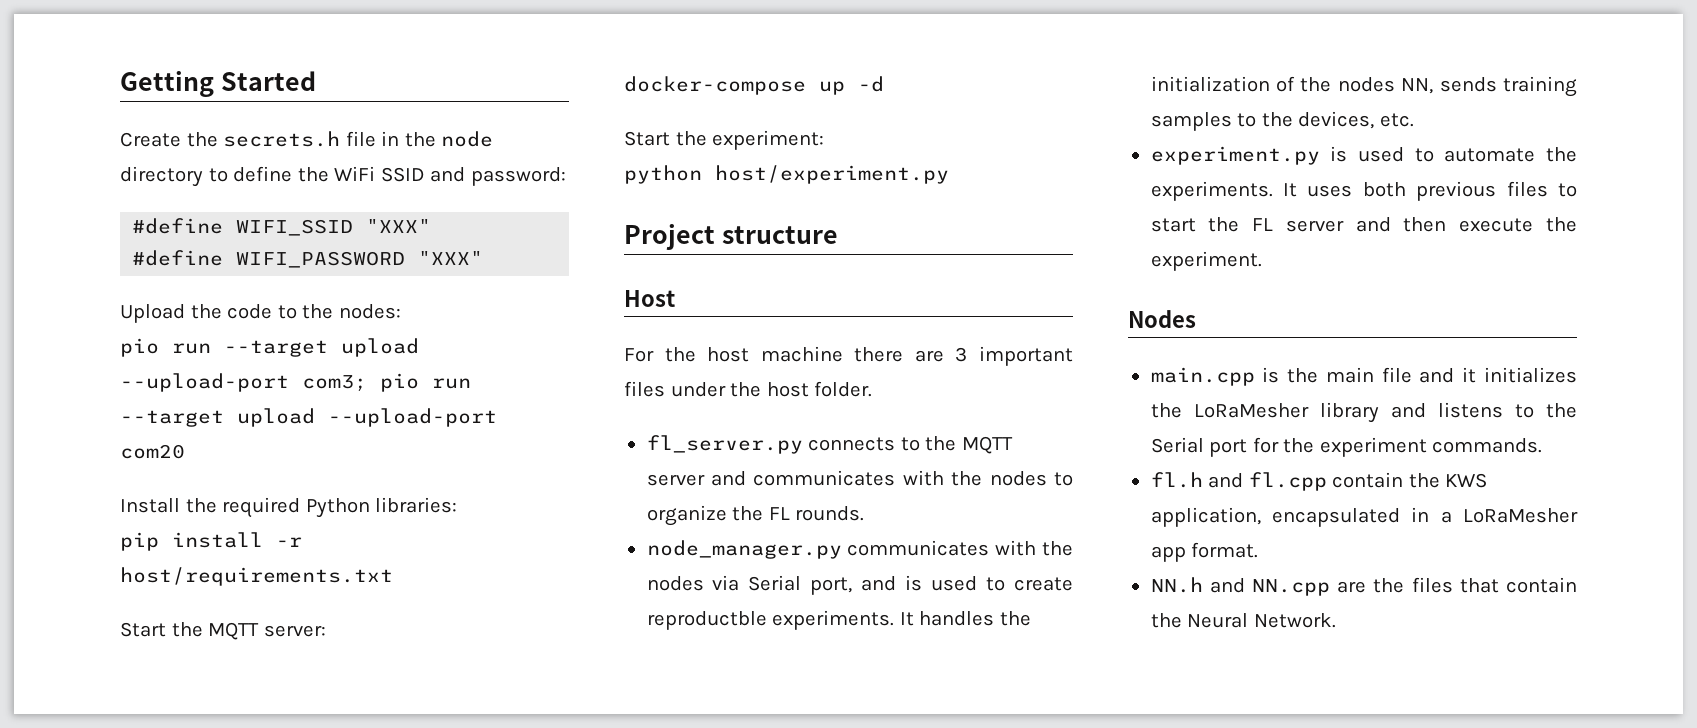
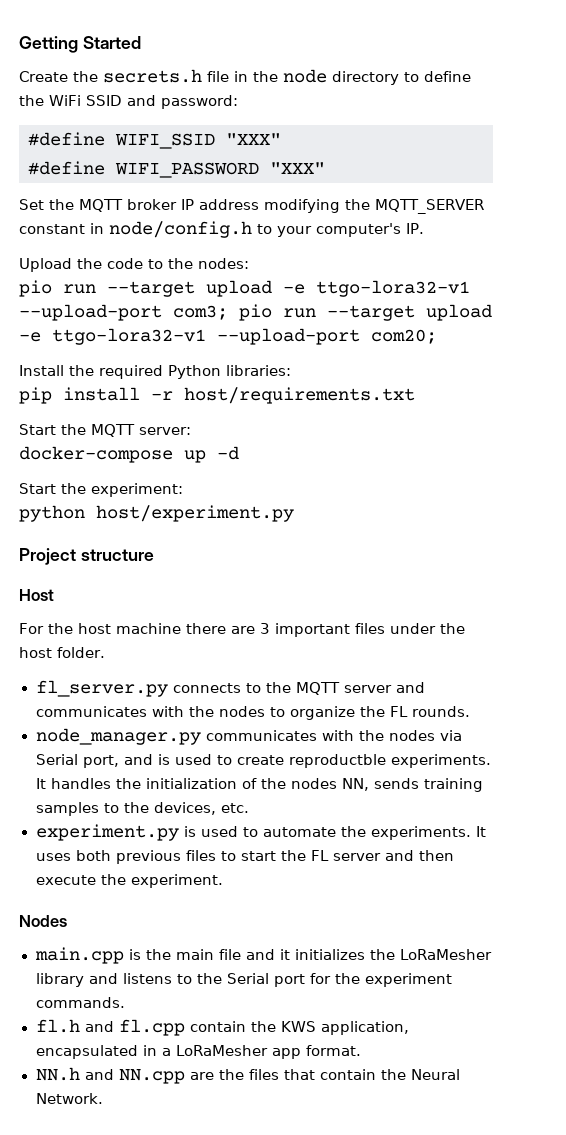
(484, 258) none -> [19,199,484,214] [19,221,424,238] // Set the MQTT broker IP address modifying the MQTT_SERVER constant in node/config.h to your computer's IP.
(419, 347) none -> [283,280,470,297] -e ttgo-lora32-v1
[328,408,497,427] [120,444,185,459] --upload-port com20 -> [19,328,437,345] -e ttgo-lora32-v1 --upload-port com20;

